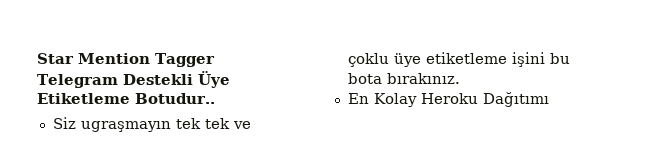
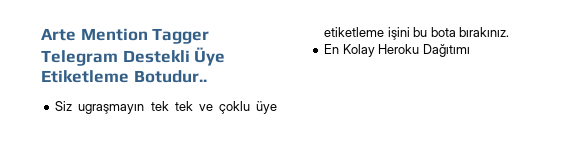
[37,53,74,64] Star -> [41,28,76,41] Arte

